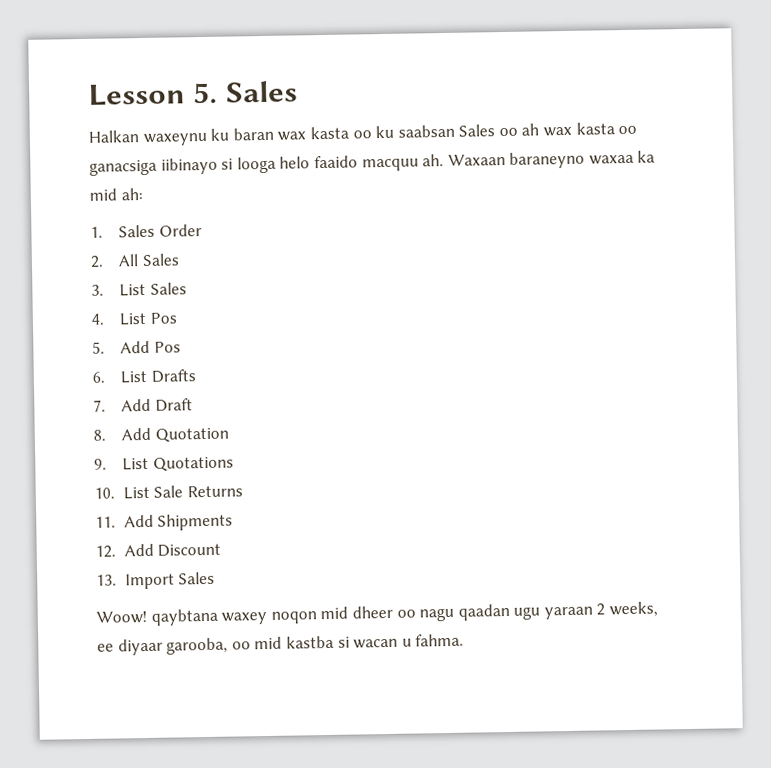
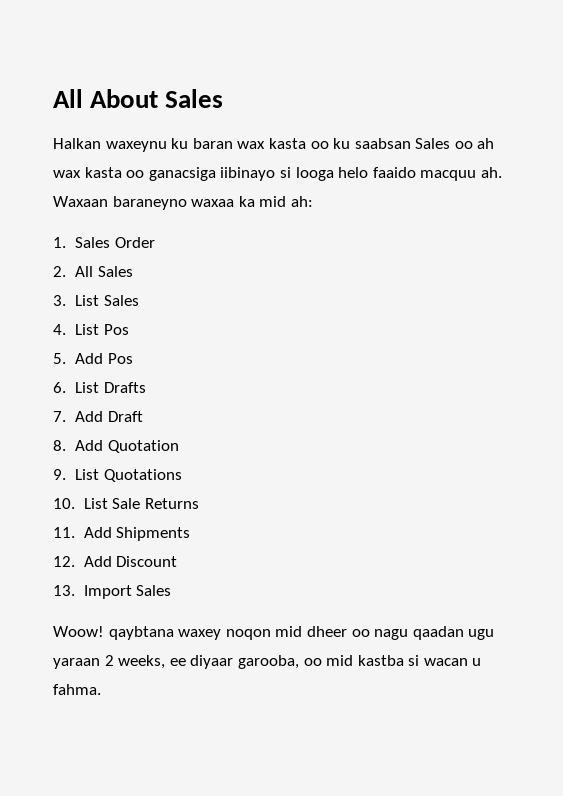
[87,82,219,106] Lesson 5. -> [53,89,159,108] All About

